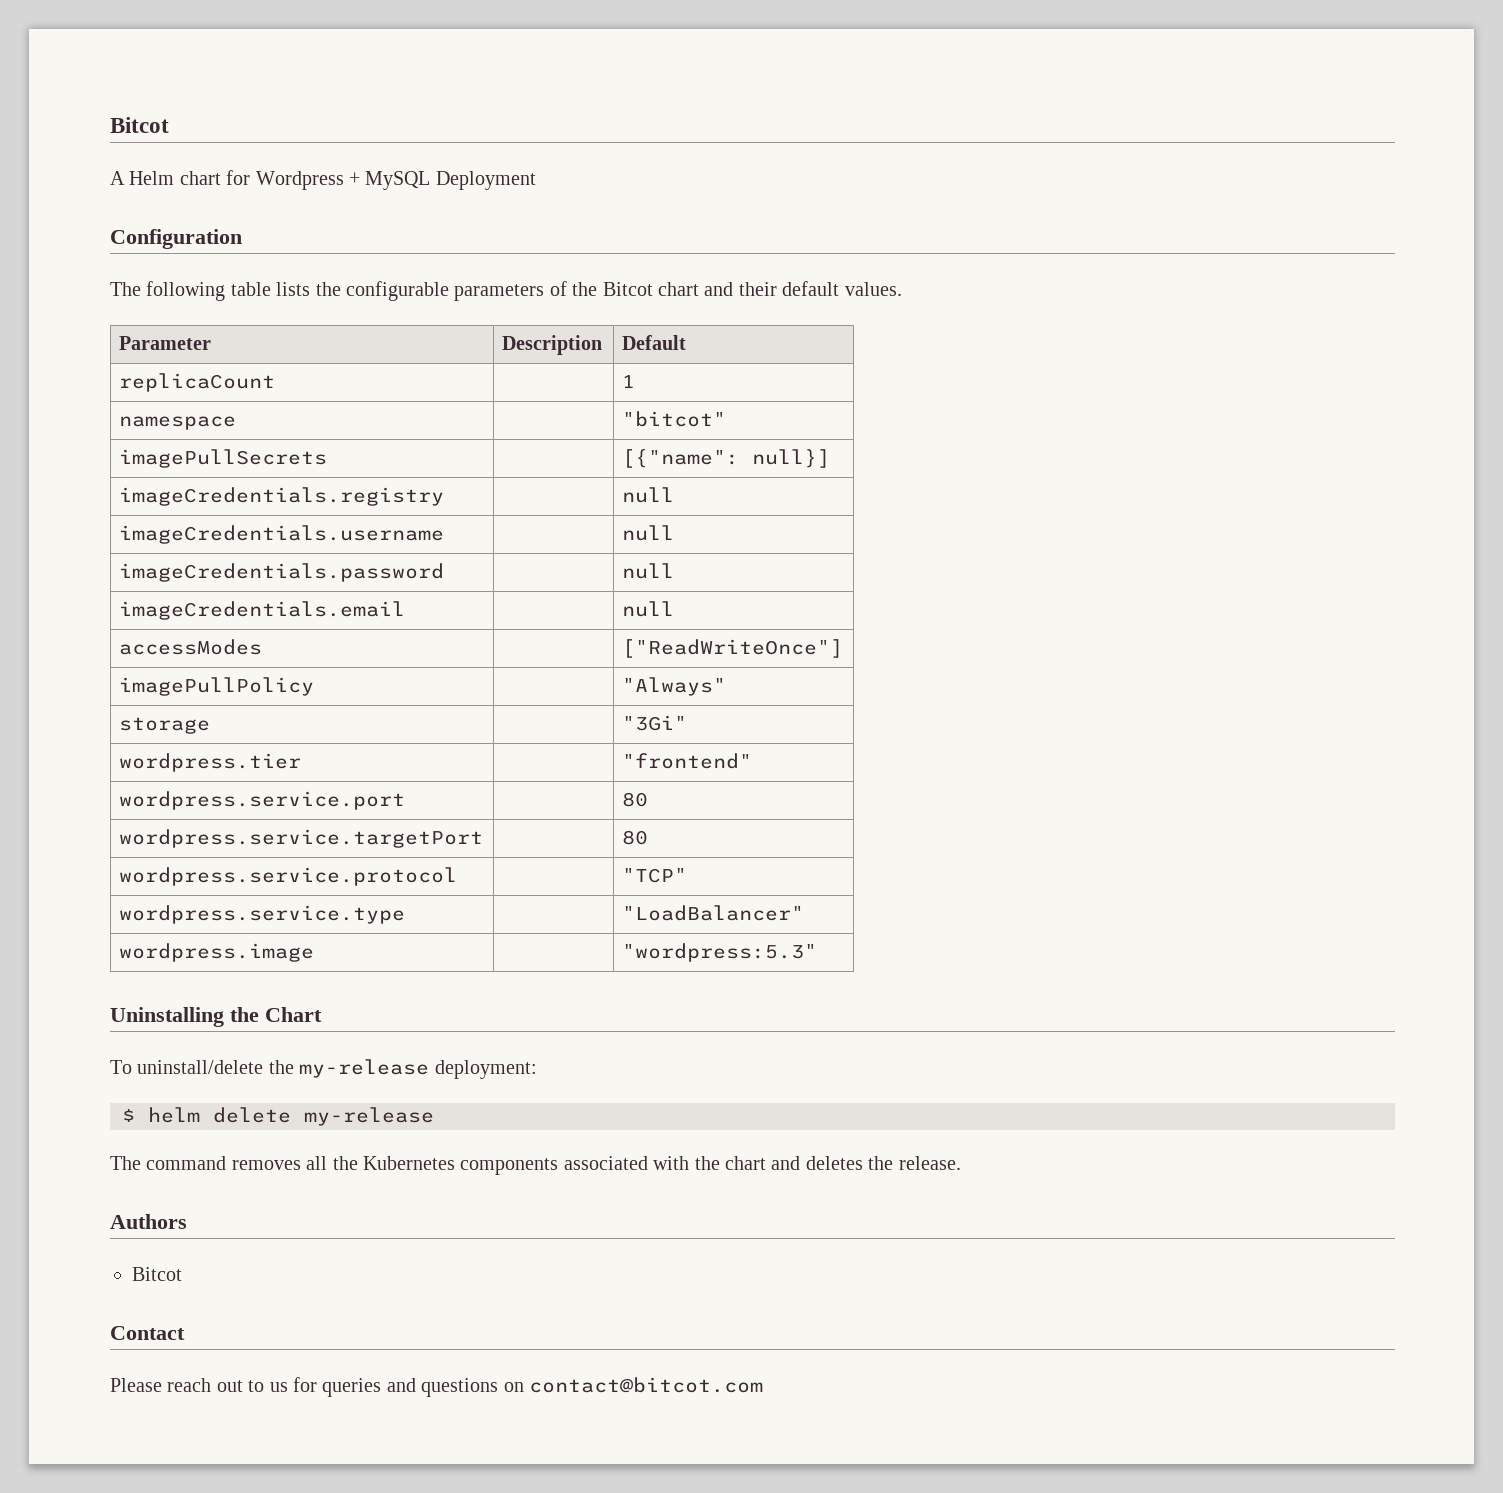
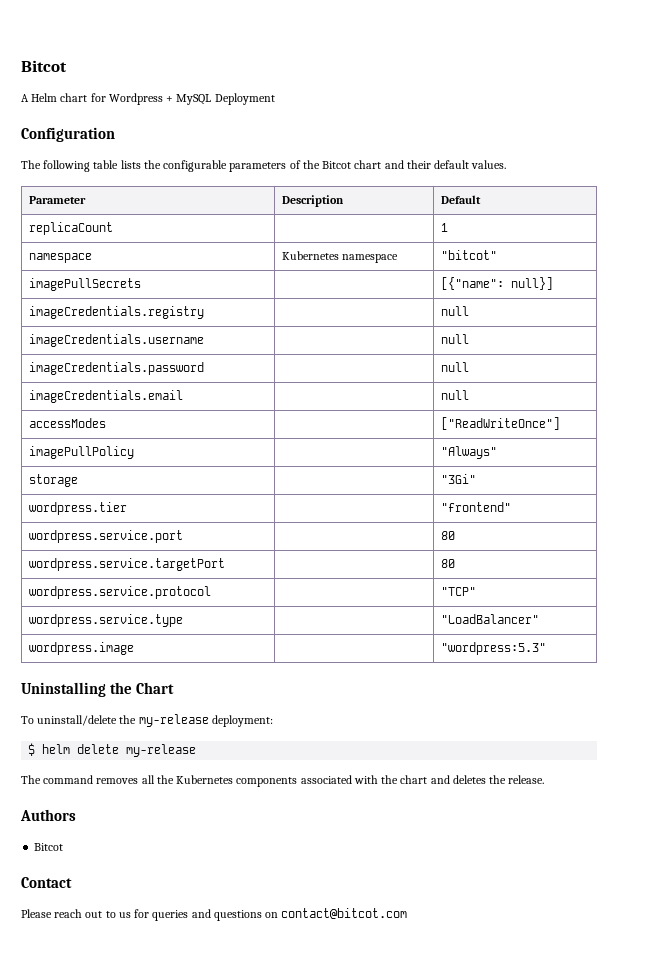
(237, 423) none -> [281,251,399,263] Kubernetes namespace

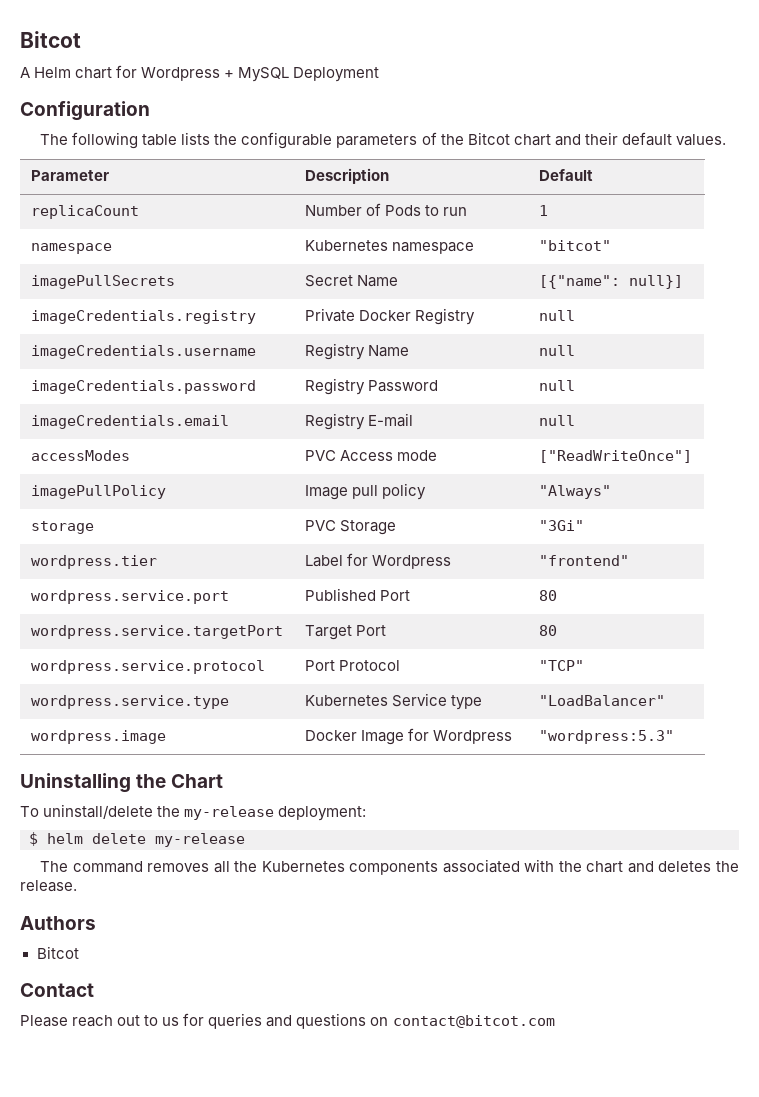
(113, 228) none -> [304,203,468,216] Number of Pods to run
(141, 284) none -> [304,275,398,287] Secret Name
(204, 312) none -> [304,308,475,325] Private Docker Registry
(204, 340) none -> [304,343,409,360] Registry Name
(204, 368) none -> [304,378,438,395] Registry Password
(183, 396) none -> [304,413,413,430] Registry E-mail
(106, 423) none -> [304,450,437,461] PVC Access mode
(134, 452) none -> [304,483,426,500] Image pull policy
(78, 480) none -> [304,520,396,535] PVC Storage
(127, 508) none -> [304,553,451,569] Label for Wordpress
(183, 536) none -> [304,588,410,601] Published Port
(225, 564) none -> [304,625,386,640] Target Port
(211, 592) none -> [304,660,400,671] Port Protocol
(183, 620) none -> [304,693,482,710] Kubernetes Service type
(134, 648) none -> [304,728,513,745] Docker Image for Wordpress

